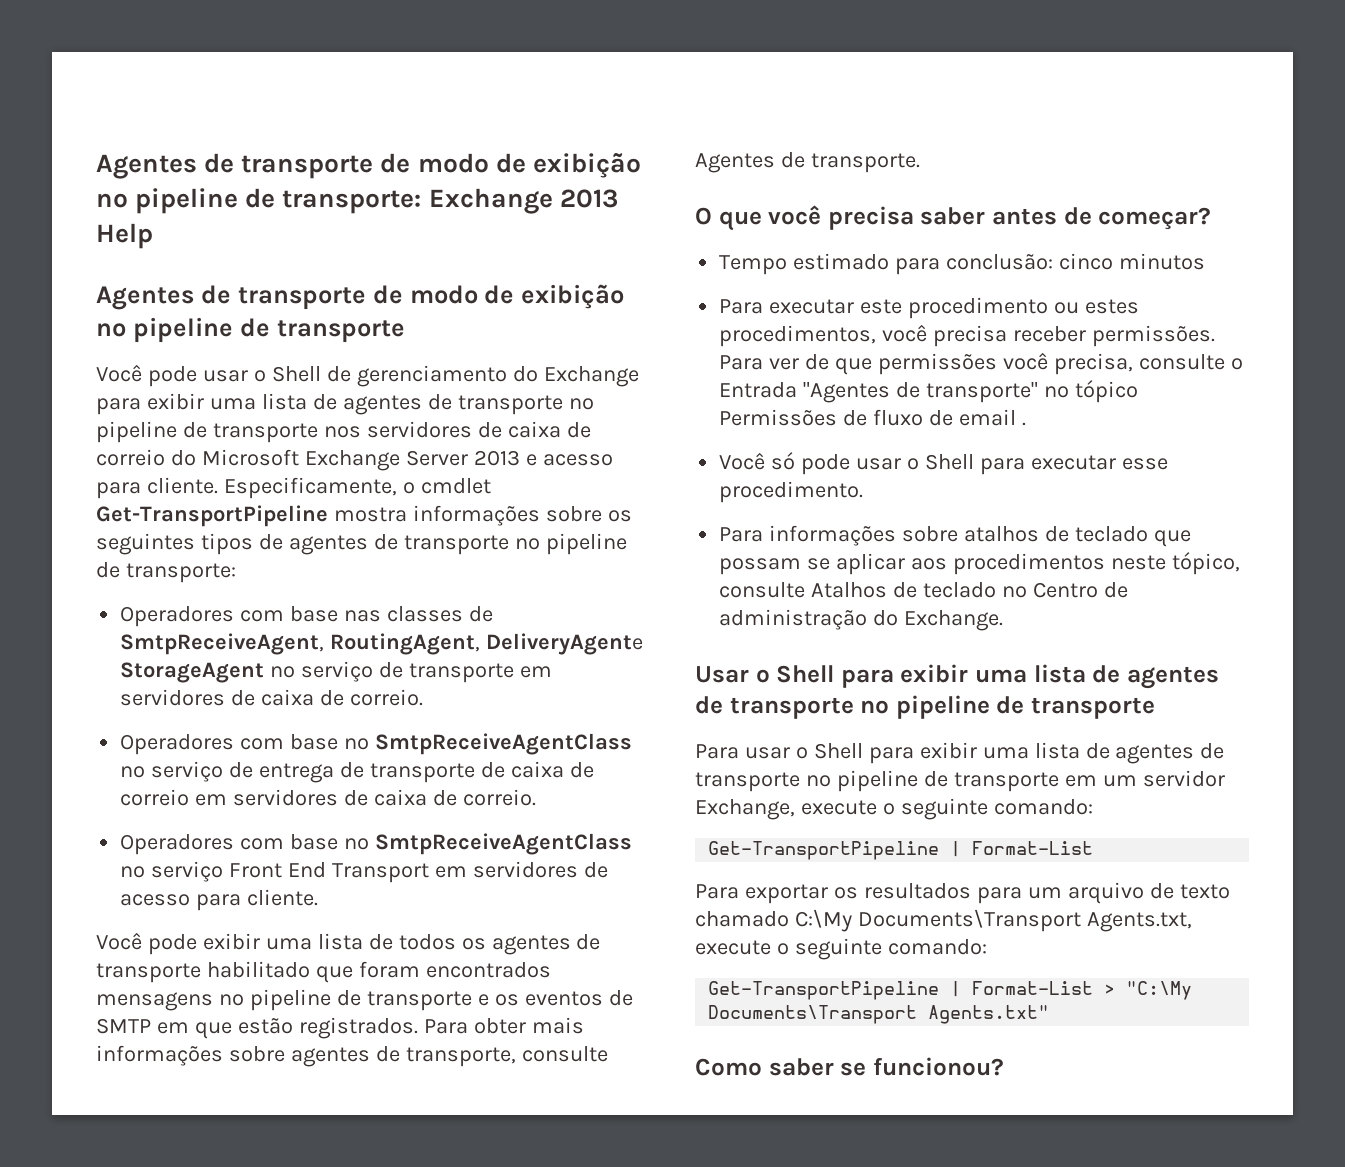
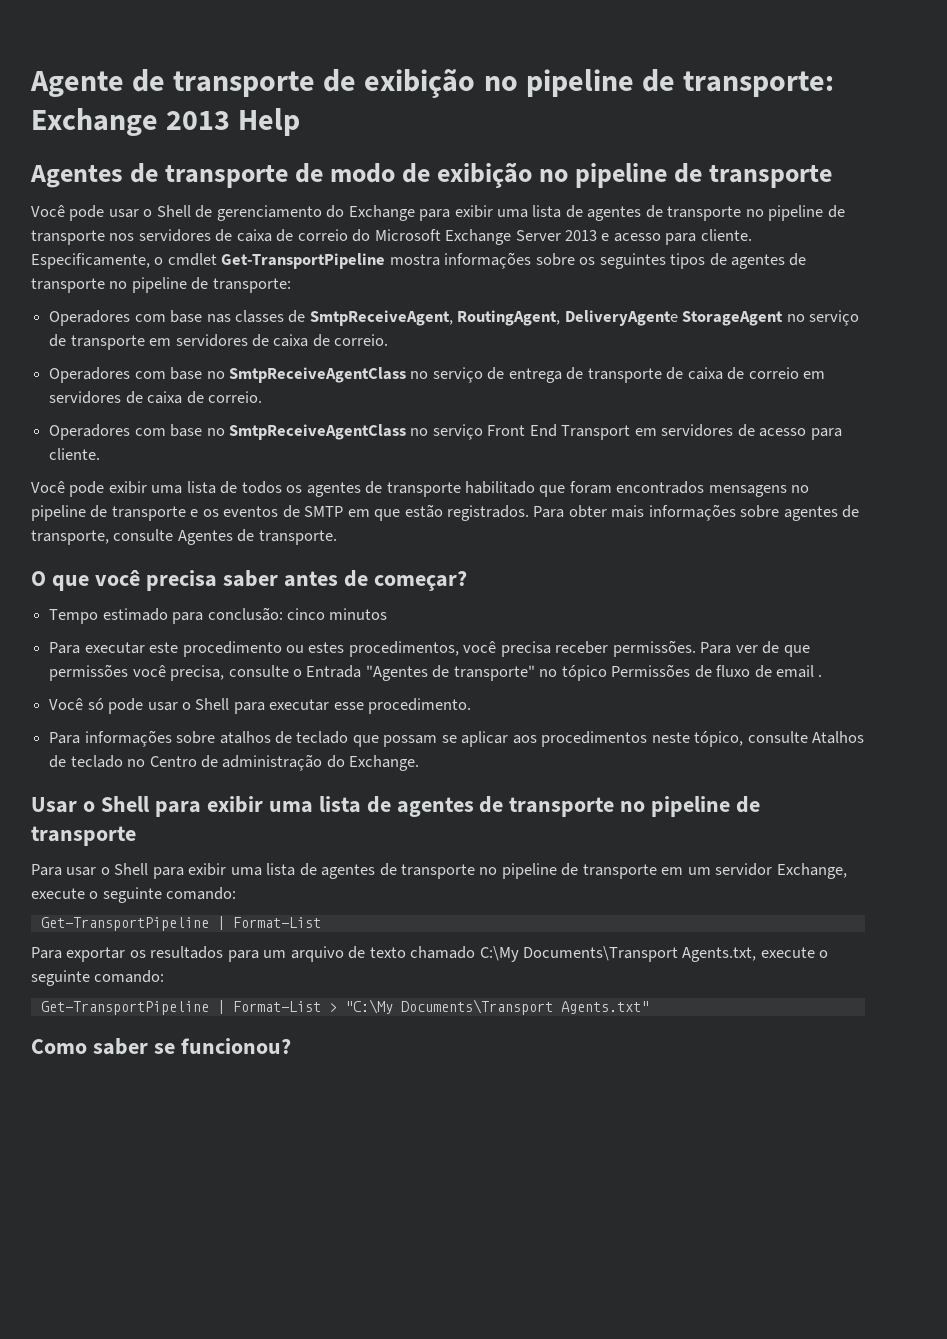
[96,153,526,179] Agentes de transporte de modo de -> [30,69,357,97] Agente de transporte de

